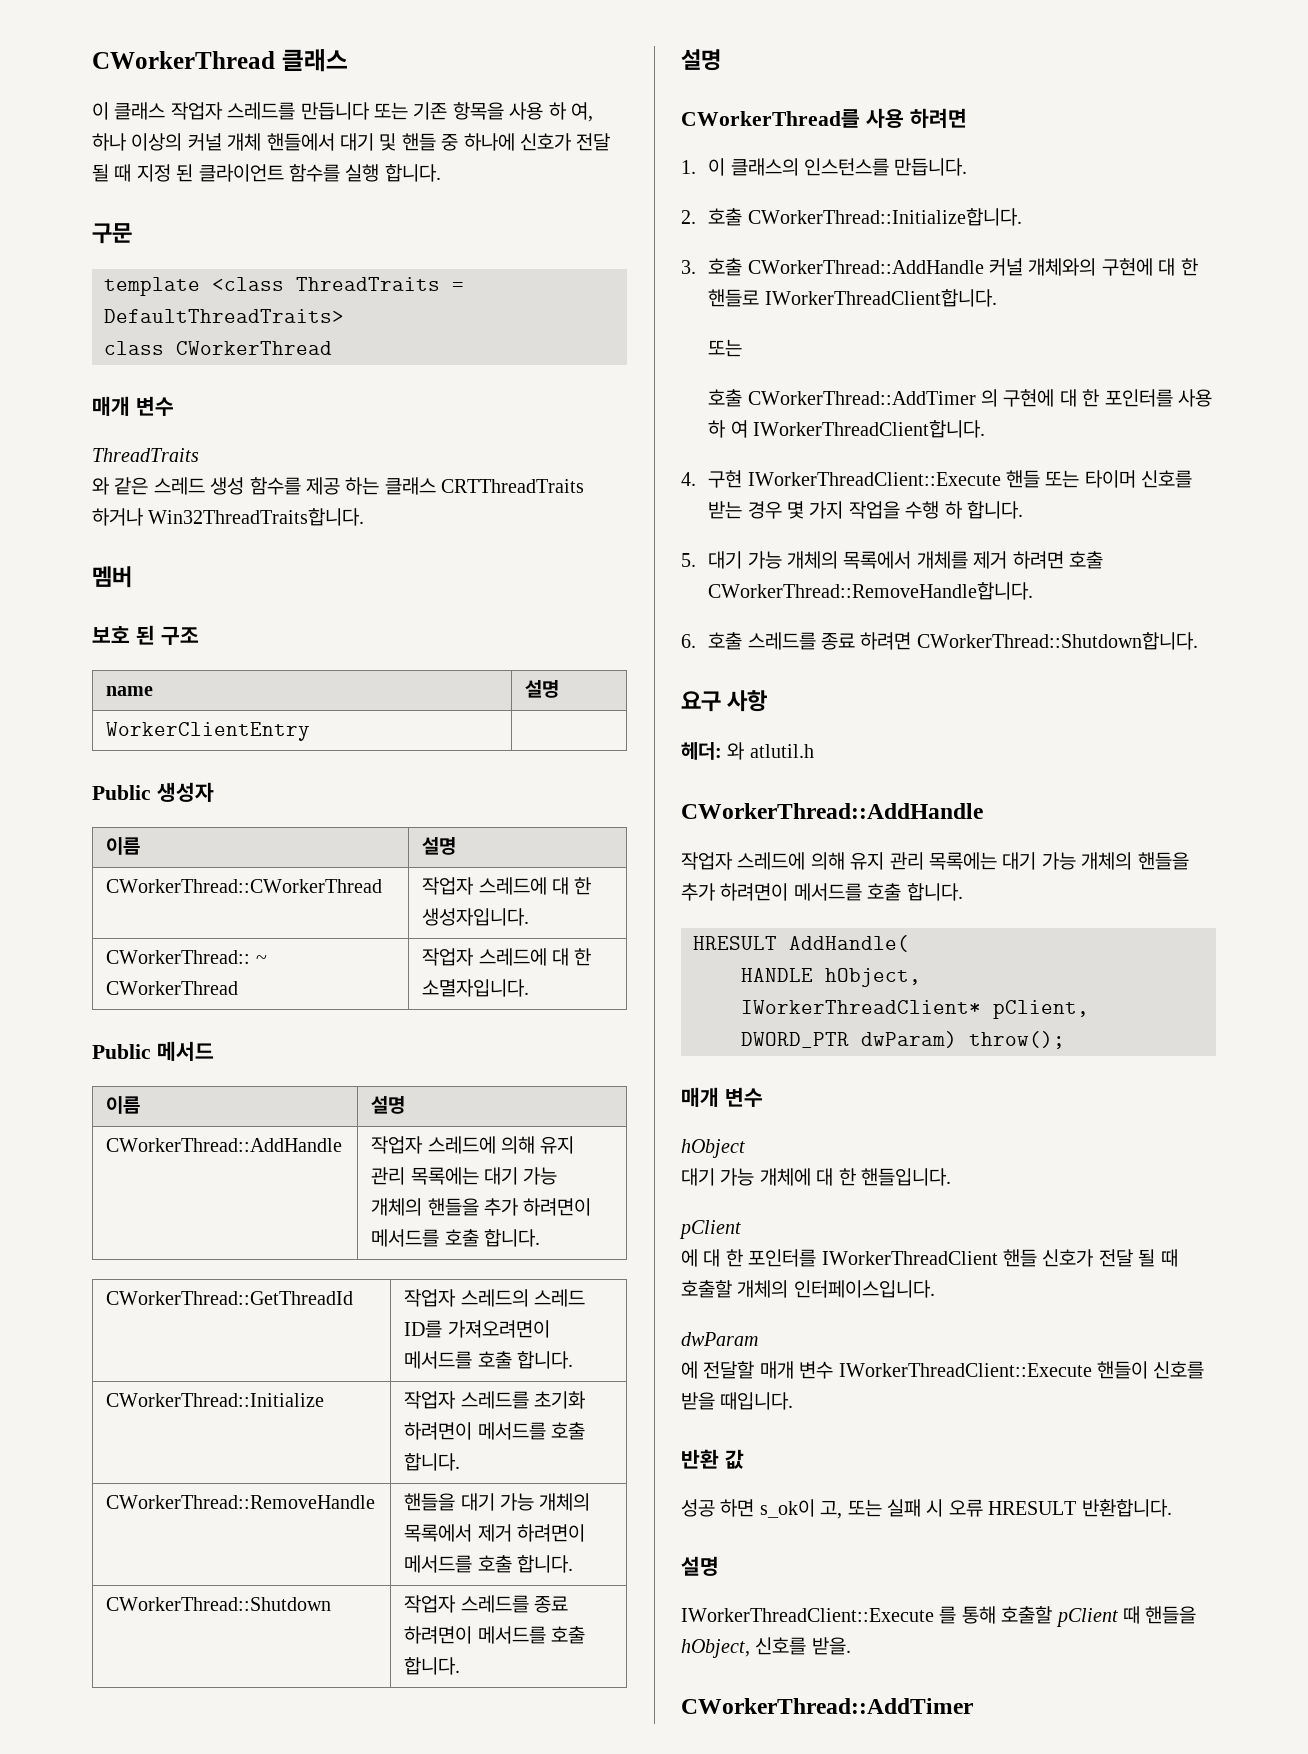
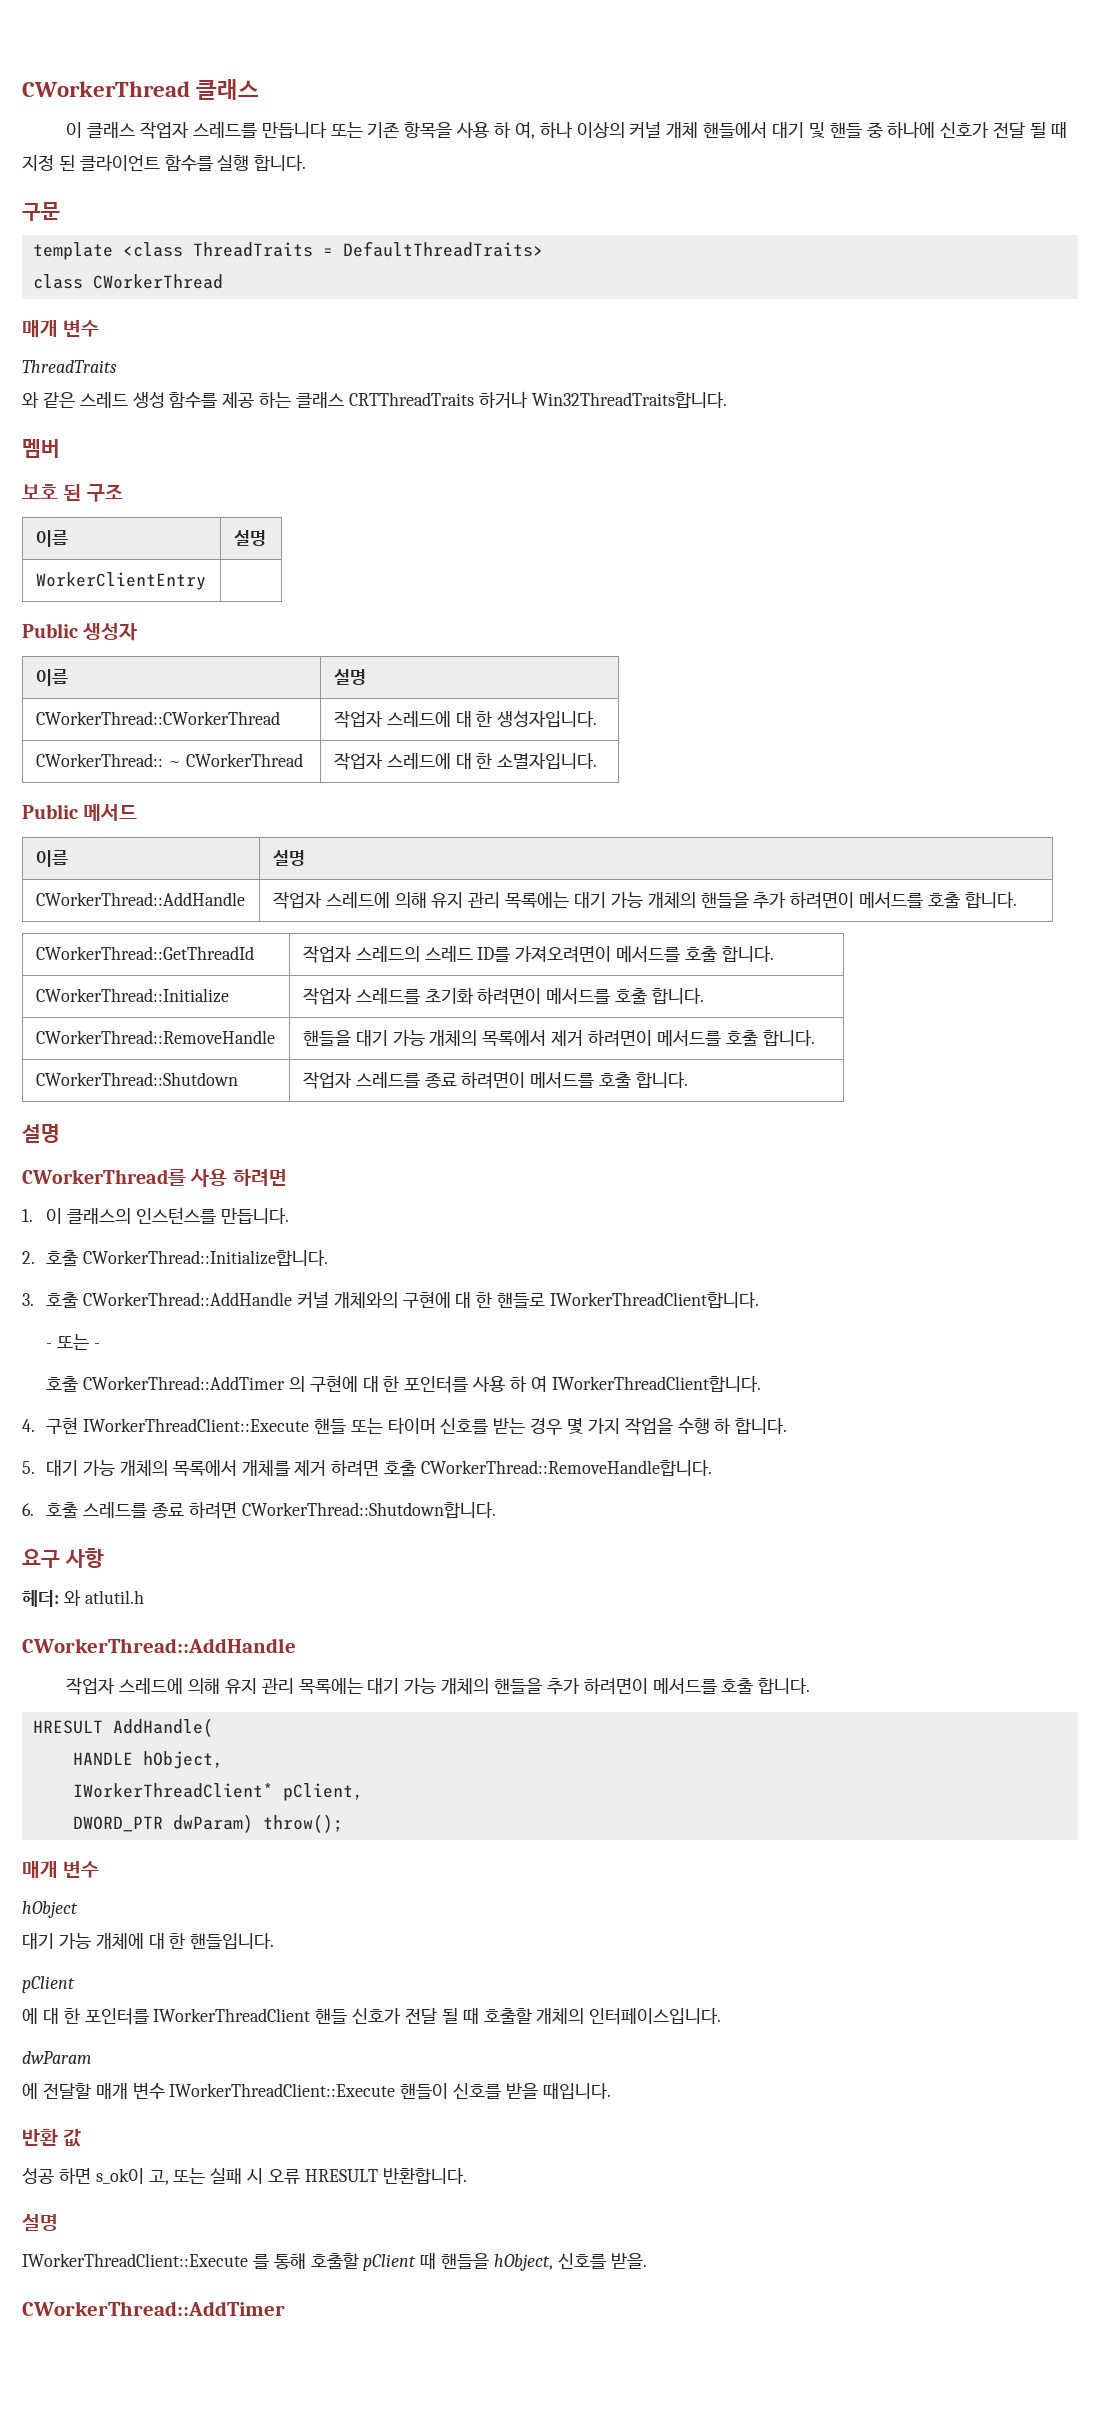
[106,686,154,696] name -> [35,530,68,547] 이름
[708,339,743,357] 또는 -> [46,1334,100,1350] - 또는 -

